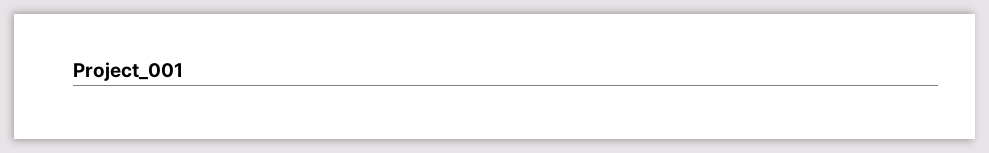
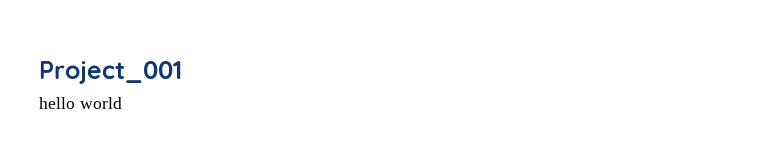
(183, 71) none -> [39,97,122,109] // hello world

